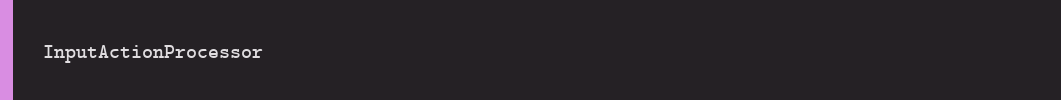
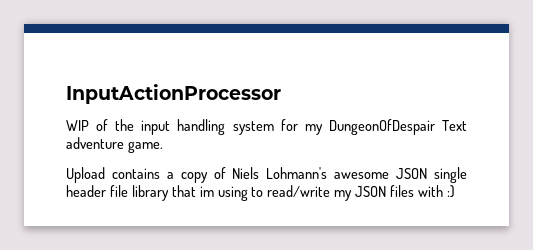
(263, 54) none -> [66,119,467,135] [66,137,163,153] [66,167,468,183] [66,185,455,201] // WIP of the input handling system for my DungeonOfDespair Text adventure game. // Upload contains a copy of Niels Lohmann's awesome JSON single header file library that im using to read/write my JSON files with :)

